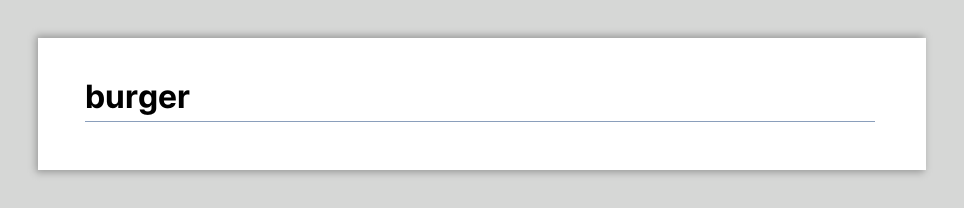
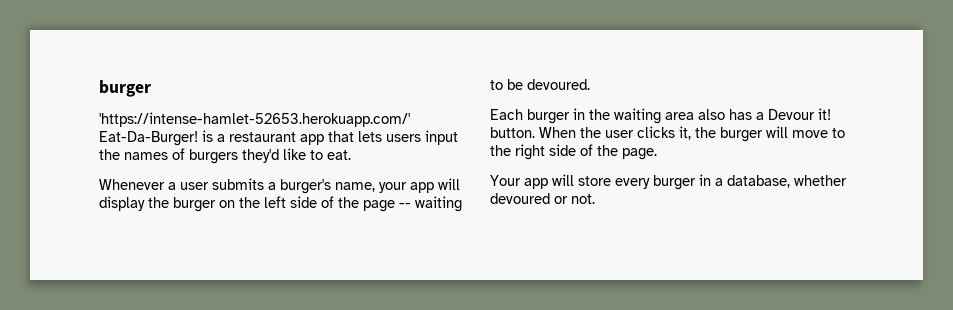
[85,84,190,115] burger -> [99,80,151,97] [99,112,410,127] [99,130,458,146] [99,148,351,164] [99,178,460,194] [99,196,462,212] [490,79,590,90] [490,108,831,124] [490,126,845,142] [490,144,657,160] [490,174,847,190] [490,193,595,204] burger // 'https://intense-hamlet-52653.herokuapp.com/' Eat-Da-Burger! is a restaurant app that lets users input the names of burgers they'd like to eat. // Whenever a user submits a burger's name, your app will display the burger on the left side of the page -- waiting to be devoured. // Each burger in the waiting area also has a Devour it! button. When the user clicks it, the burger will move to the right side of the page. // Your app will store every burger in a database, whether devoured or not.

